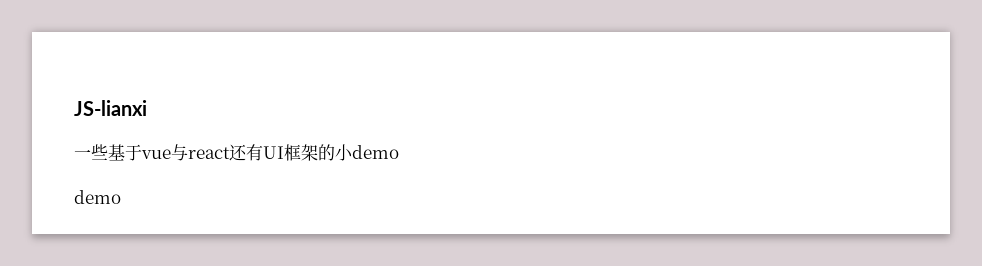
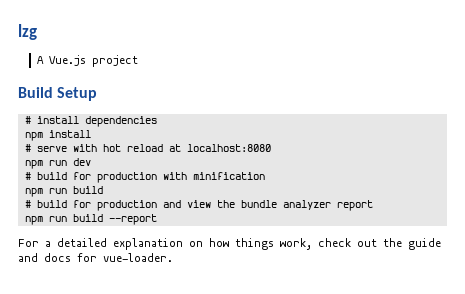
[74,100,147,116] [74,144,399,161] [74,190,121,204] JS-lianxi // 一些基于vue与react还有UI框架的小demo // demo -> [18,24,37,40] [37,55,139,67] [18,87,98,101] [24,116,157,127] [24,130,91,141] [24,144,271,152] [24,158,91,169] [24,172,265,183] [24,186,103,197] [24,200,373,211] [24,214,157,225] [18,238,441,250] [18,253,173,262] lzg // A Vue.js project // Build Setup // # install dependencies // npm install // # serve with hot reload at localhost:8080 // npm run dev // # build for production with minification // npm run build // # build for production and view the bundle analyzer report // npm run build --report // For a detailed explanation on how things work, check out the guide and docs for vue-loader.

